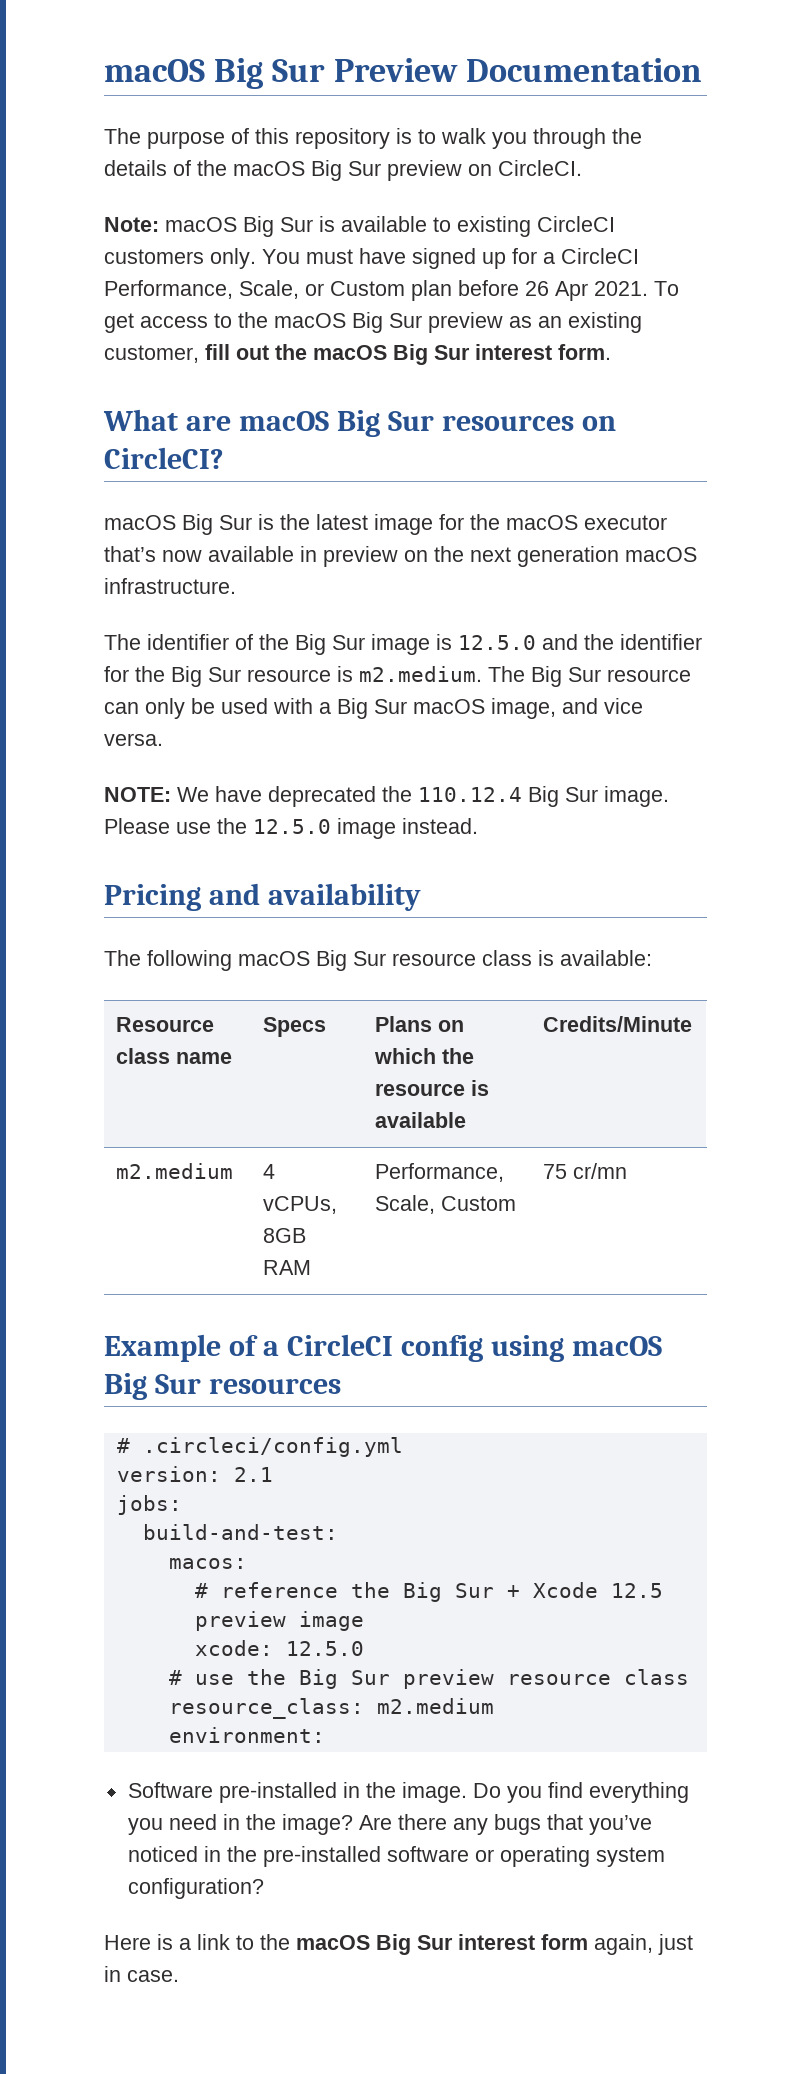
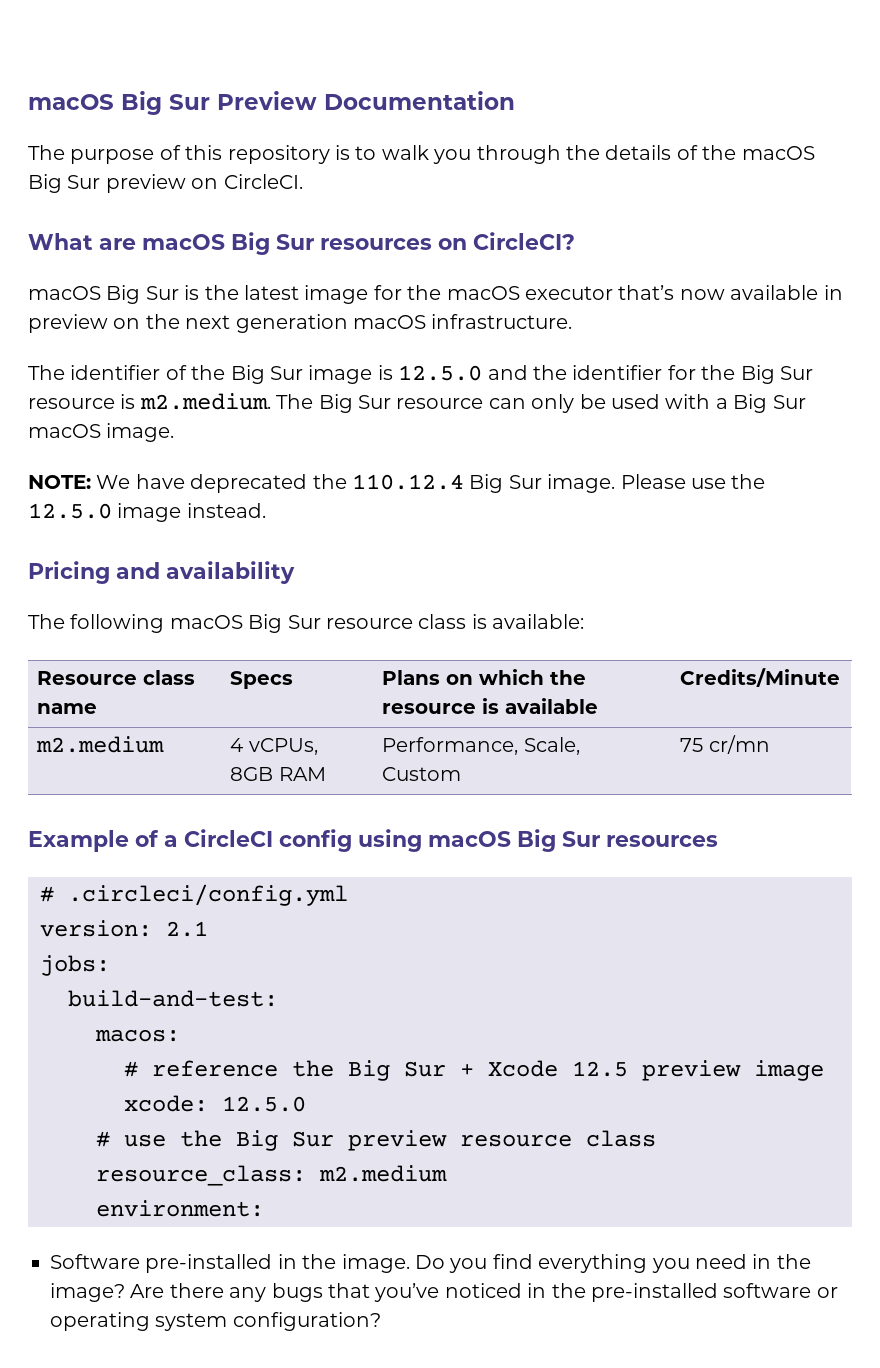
[104,216,615,237] [104,248,639,269] [104,280,679,301] [104,312,642,333] [104,344,611,365] // Note: macOS Big Sur is available to existing CircleCI customers only. You must have signed up for a CircleCI Performance, Scale, or Custom plan before 26 Apr 2021. To get access to the macOS Big Sur preview as an existing customer, fill out the macOS Big Sur interest form. -> (303, 181) none
[491,698,643,719] [104,733,163,746] image, and vice versa. -> [106,423,175,442] image.
[104,1934,693,1955] [104,1966,179,1982] // Here is a link to the macOS Big Sur interest form again, just in case. -> (381, 1321) none

